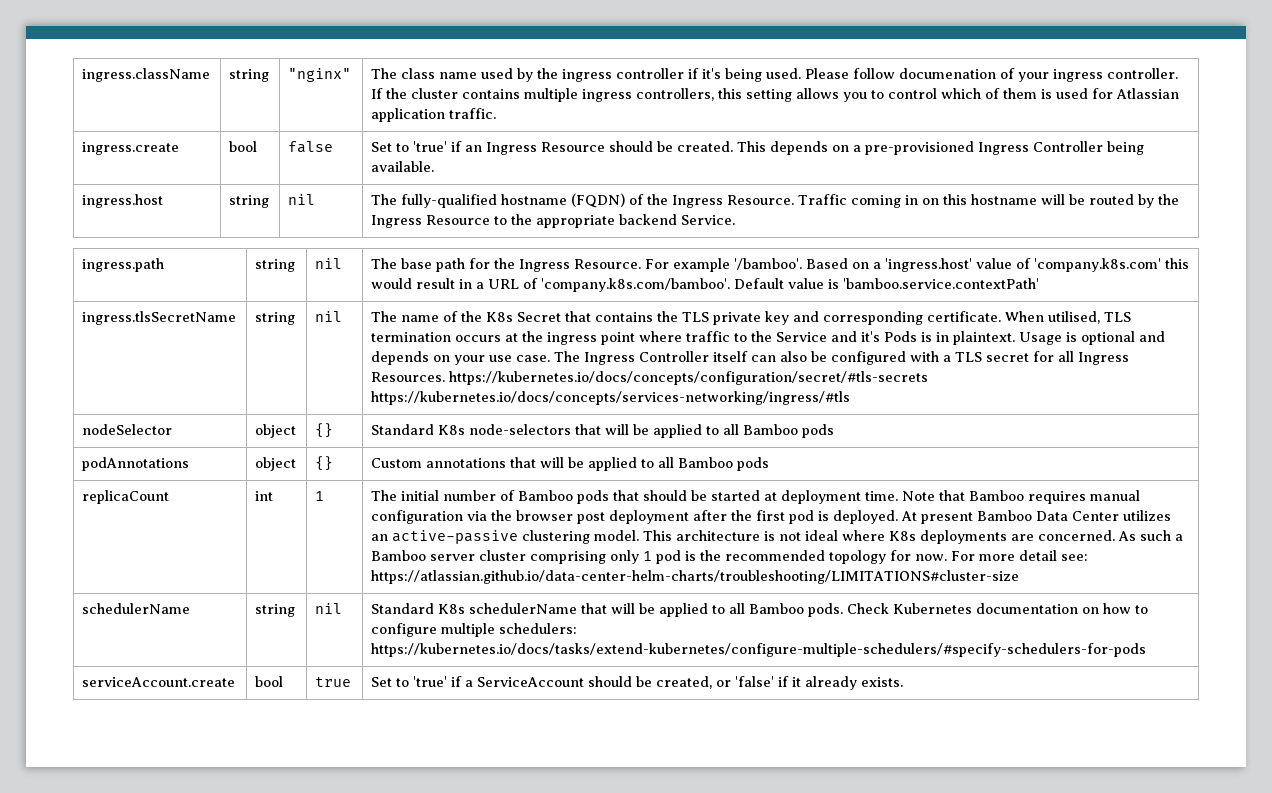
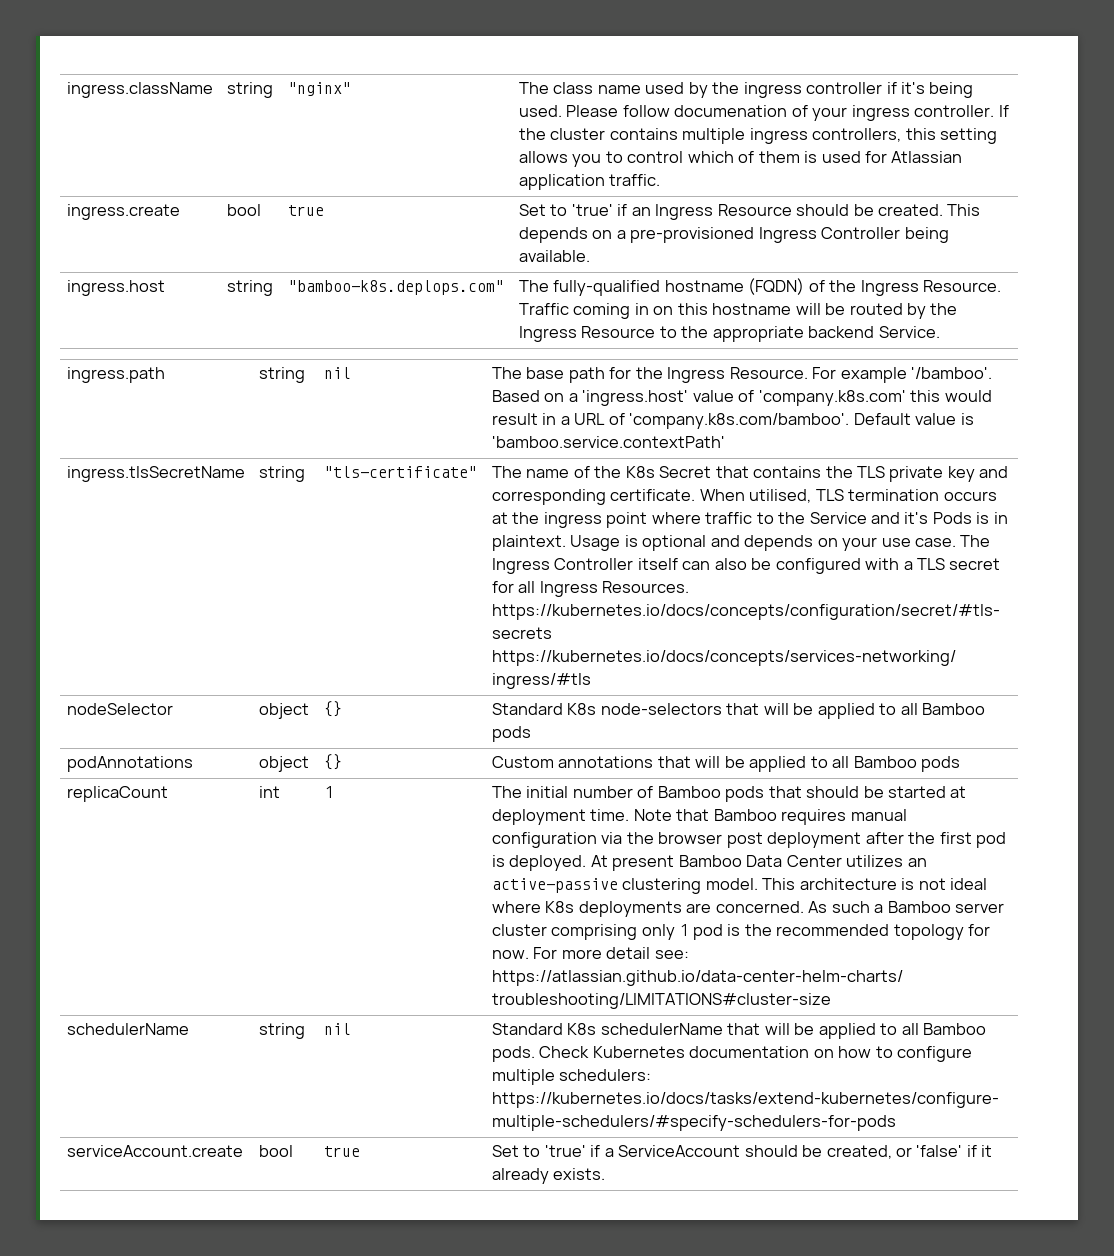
[288,141,334,153] false -> [287,205,324,216] true
[288,194,316,205] nil -> [287,280,504,295] "bamboo-k8s.deplops.com"
[315,311,343,322] nil -> [323,466,477,478] "tls-certificate"

